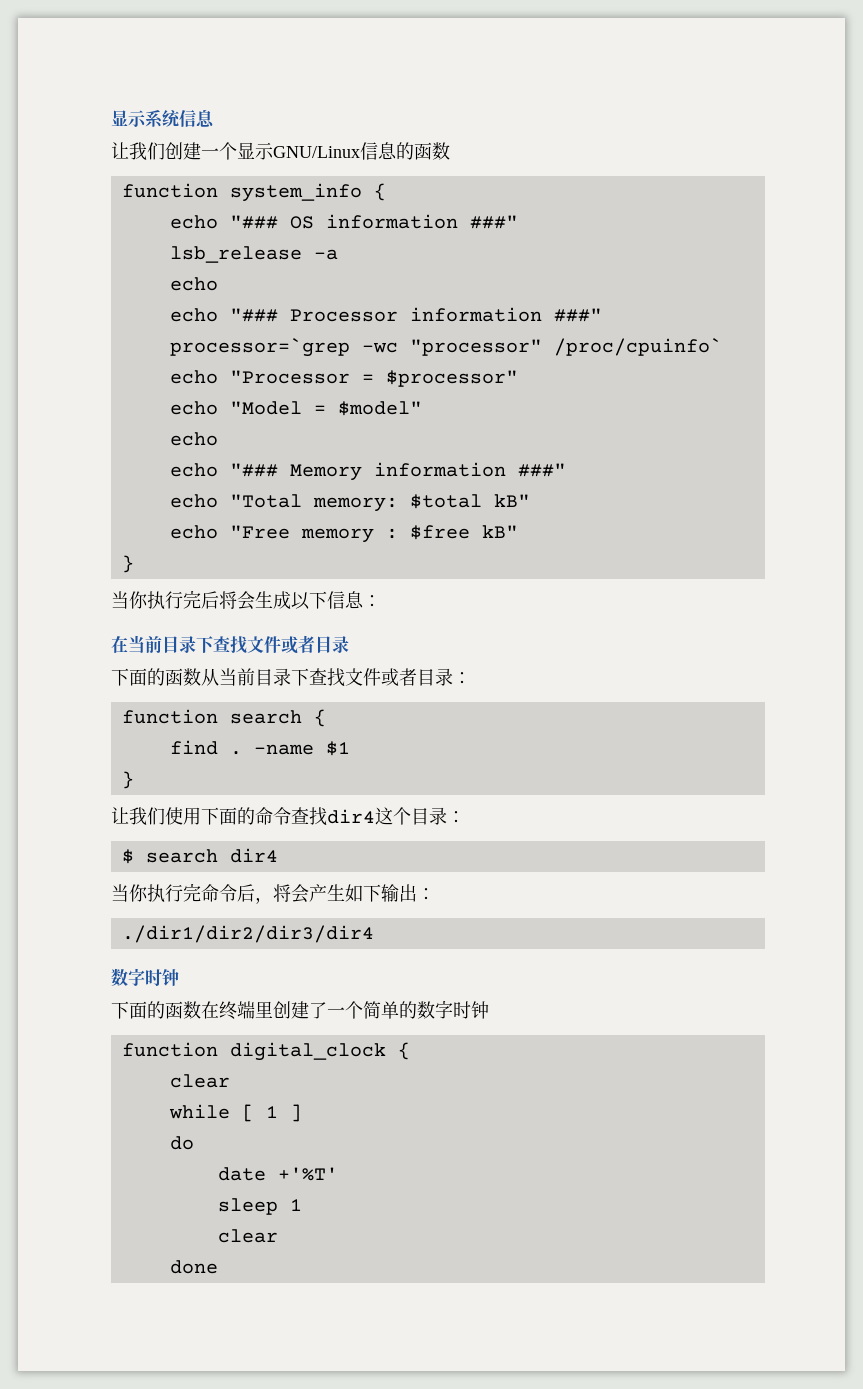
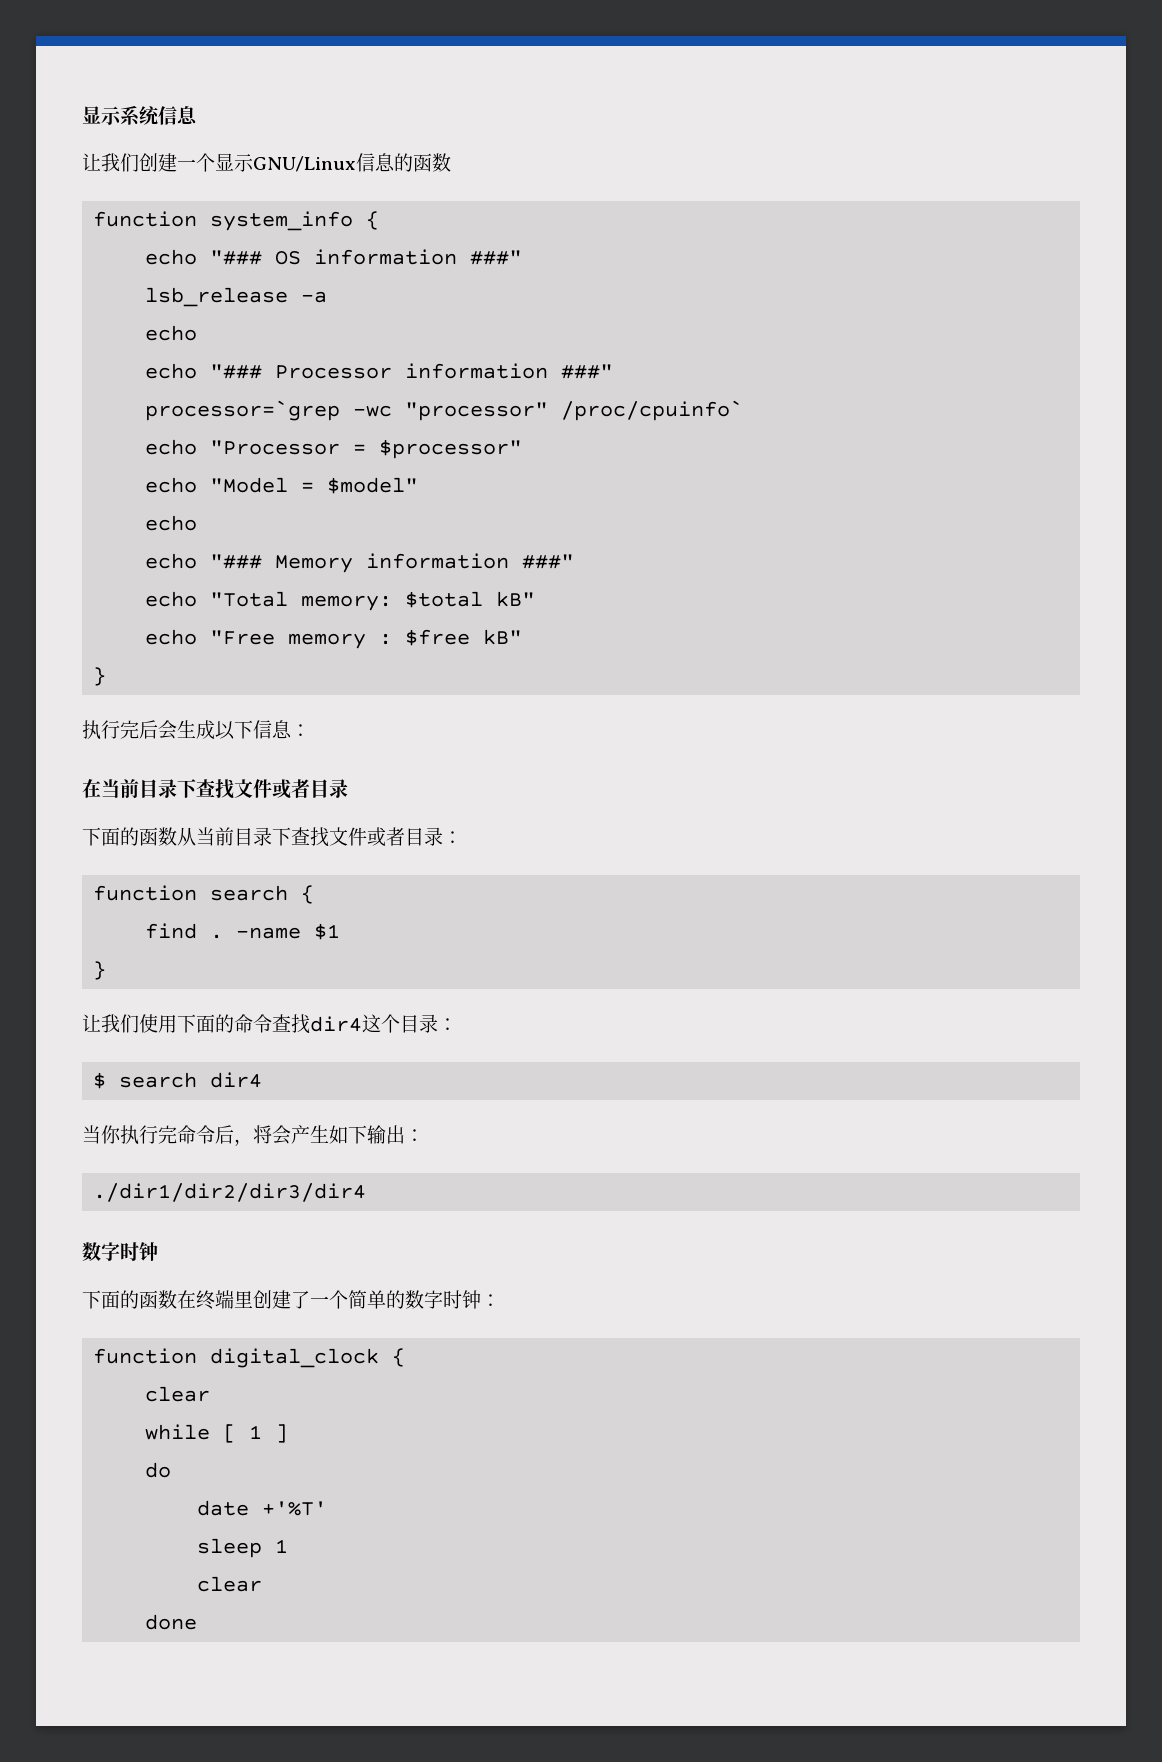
[111,591,148,609] 当你 -> (107, 676) none
[219,591,237,609] 将 -> (158, 729) none
(489, 1010) none -> [481,1294,500,1307] ：

